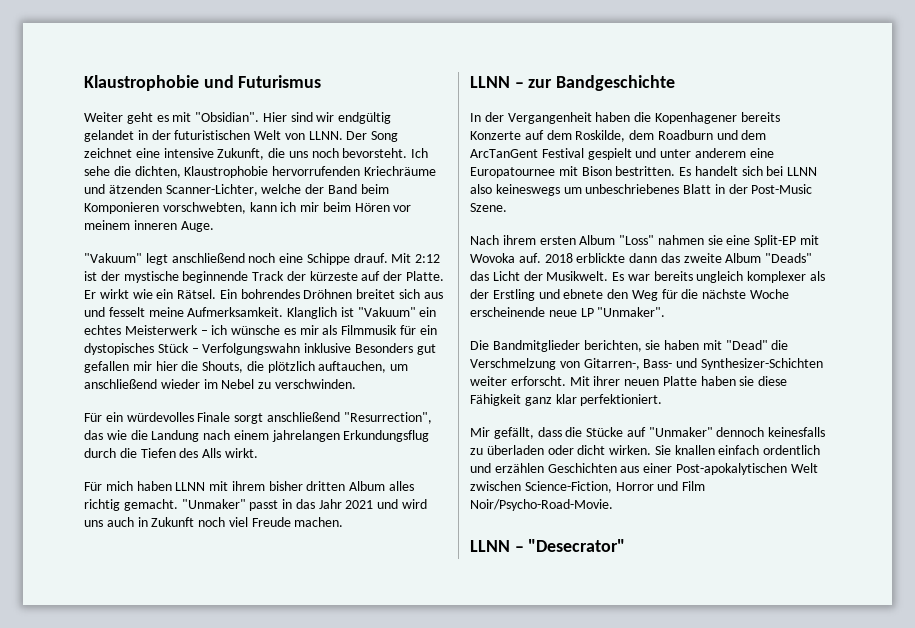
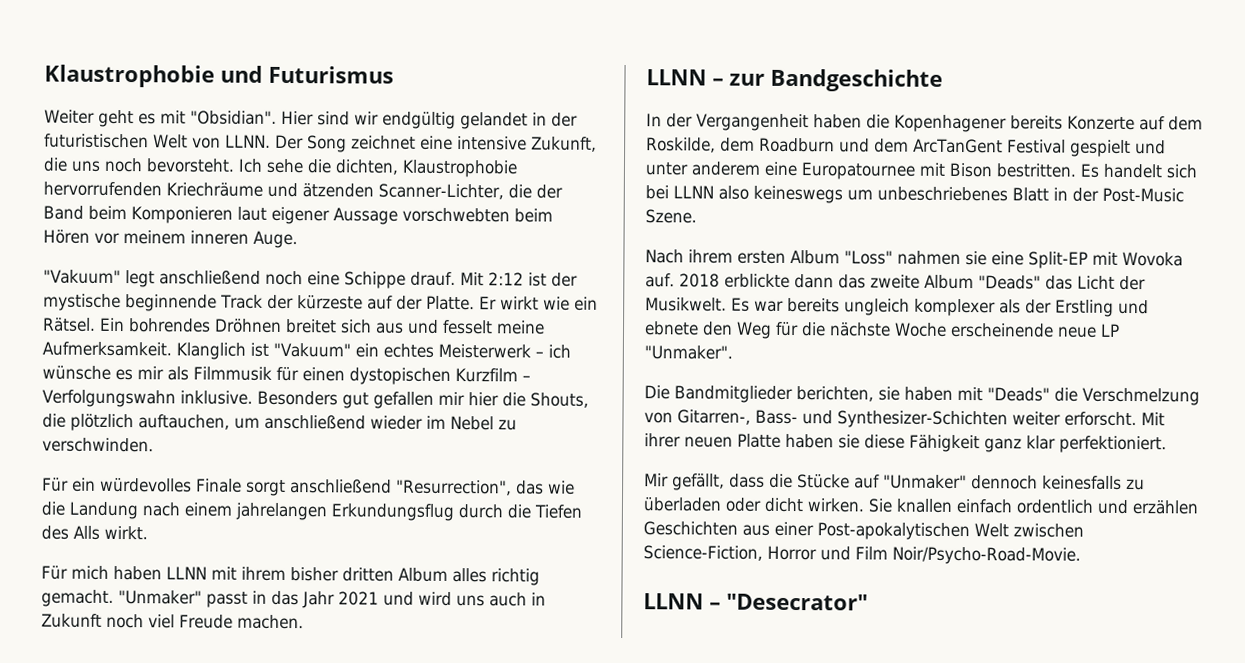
[261,184,302,194] welche -> [507,184,532,199] die
[162,202,320,214] vorschwebten, kann ich mir -> [236,206,510,225] laut eigener Aussage vorschwebten
[419,325,437,335] [84,343,189,355] ein dystopisches Stück -> [301,367,518,385] einen dystopischen Kurzfilm
[304,343,352,353] inklusive -> [179,390,253,405] inklusive.
[725,340,768,350] "Dead" -> [987,387,1050,402] "Deads"

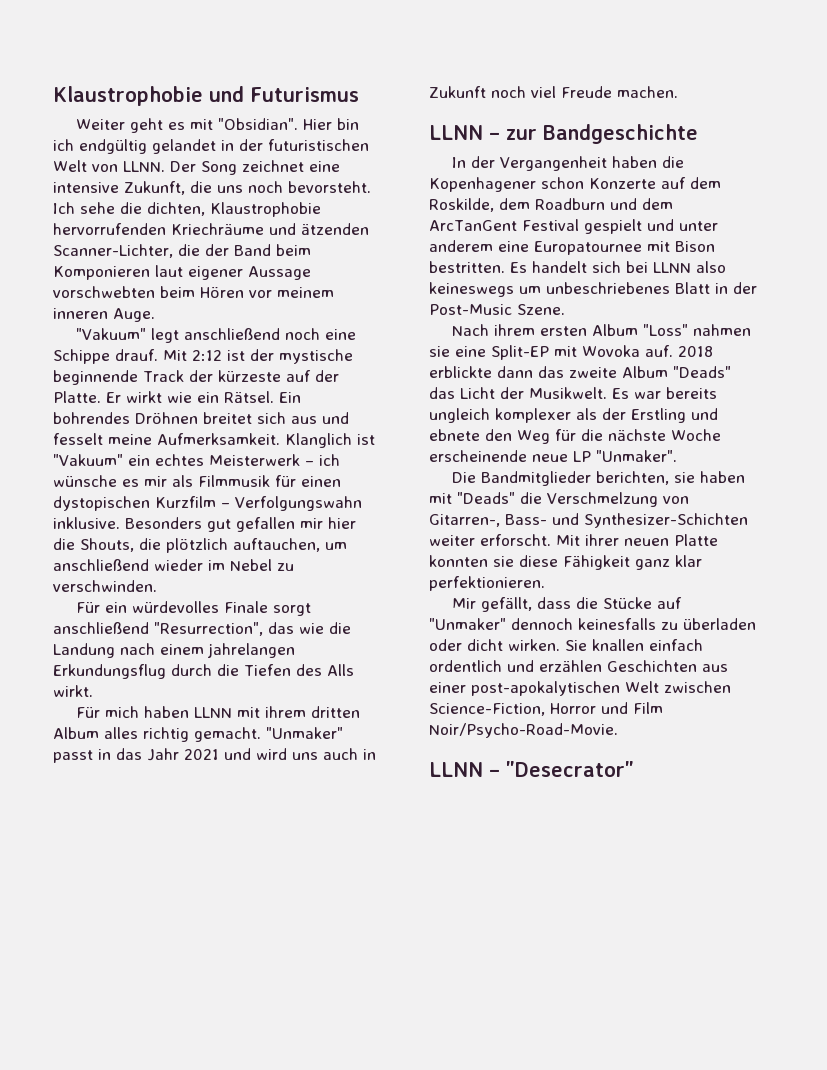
[316,111,379,126] sind wir -> [337,118,360,130] [53,139,74,151] bin ich
[289,567,339,582] bisher -> (307, 712) none
[1009,115,1063,130] bereits -> [541,177,584,189] schon
[785,433,834,449] haben -> [429,555,488,567] konnten
[1058,435,1167,454] perfektioniert. -> [429,576,545,591] perfektionieren.
[817,522,970,541] Post-apokalytischen -> [471,681,620,696] post-apokalytischen

